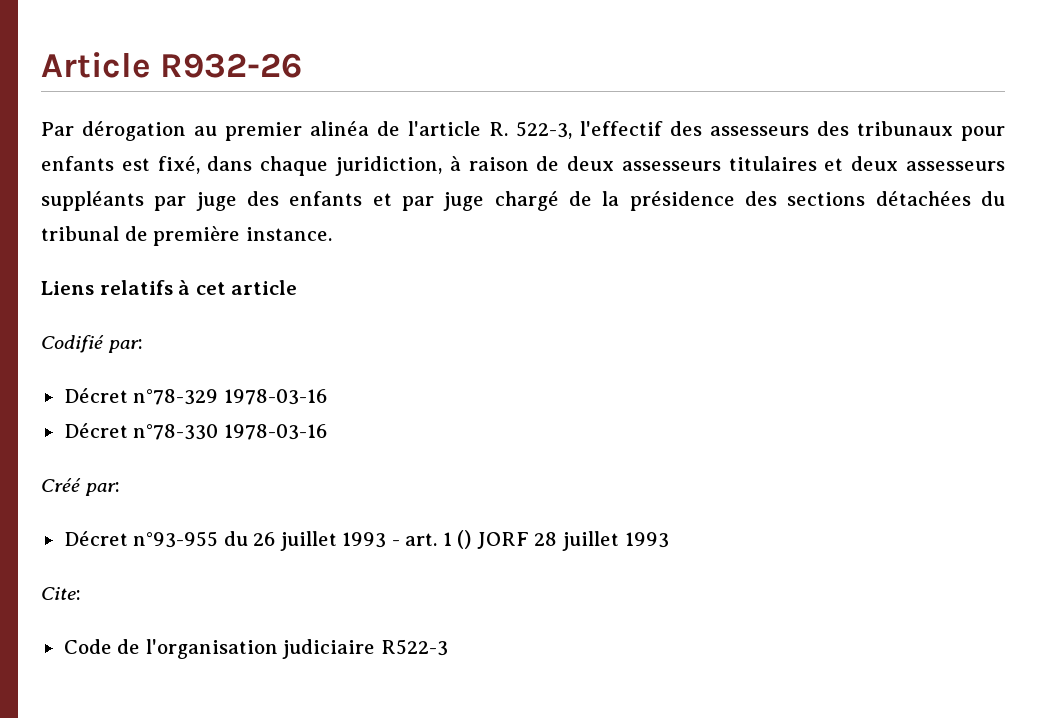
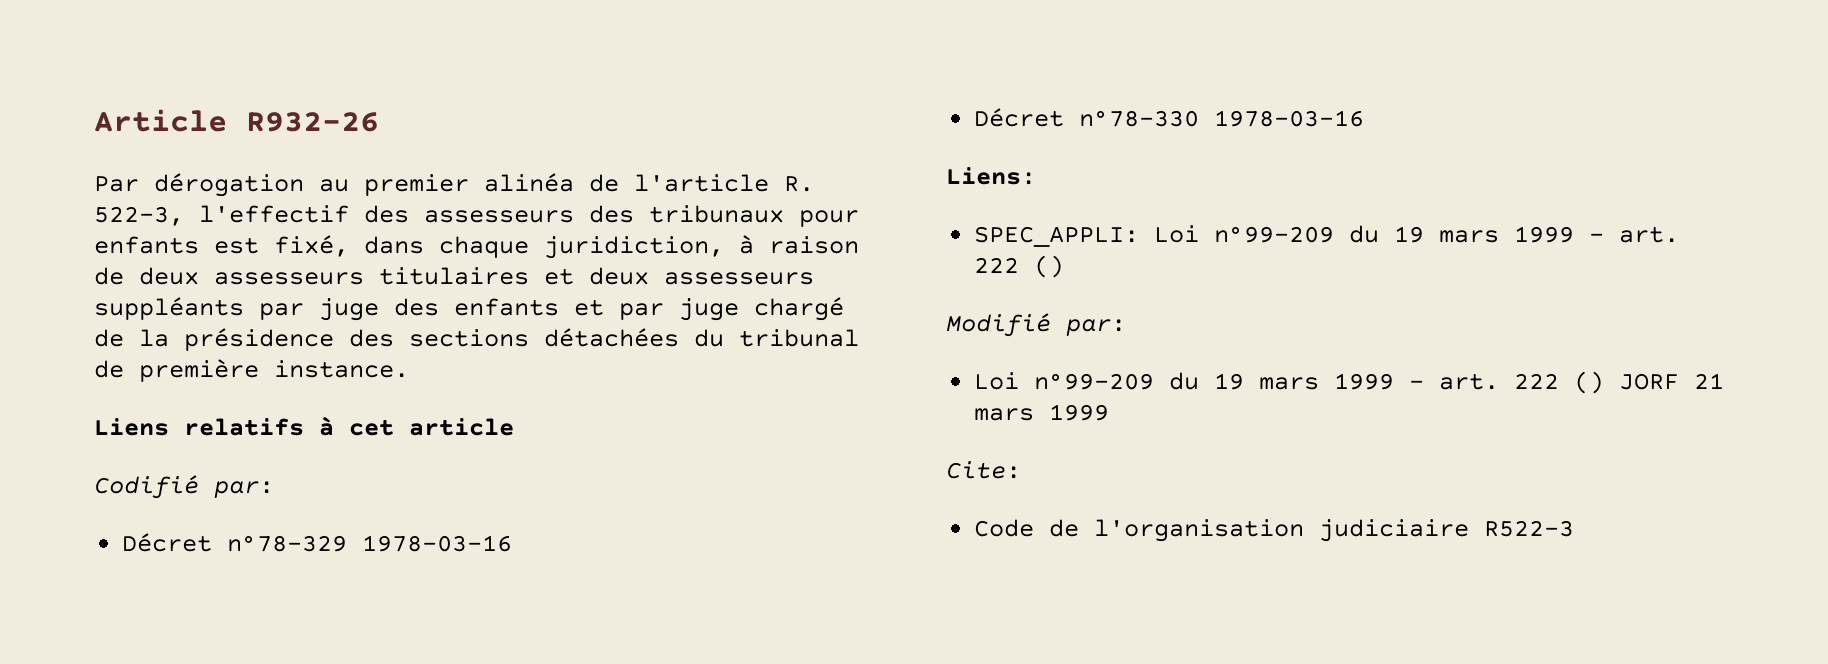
[41,478,120,496] [63,531,452,551] Créé par: // Décret n°93-955 du 26 juillet 1993 - art. 1 -> [946,167,1036,185] [974,225,1680,247] [974,255,1065,278] [946,313,1126,337] [974,372,1560,390] Liens: // SPEC_APPLI: Loi n°99-209 du 19 mars 1999 - art. 222 () // Modifié par: // Loi n°99-209 du 19 mars 1999 - art. 222
[534,531,669,551] 28 juillet 1993 -> [1694,373,1725,389] [974,404,1110,421] 21 mars 1999

